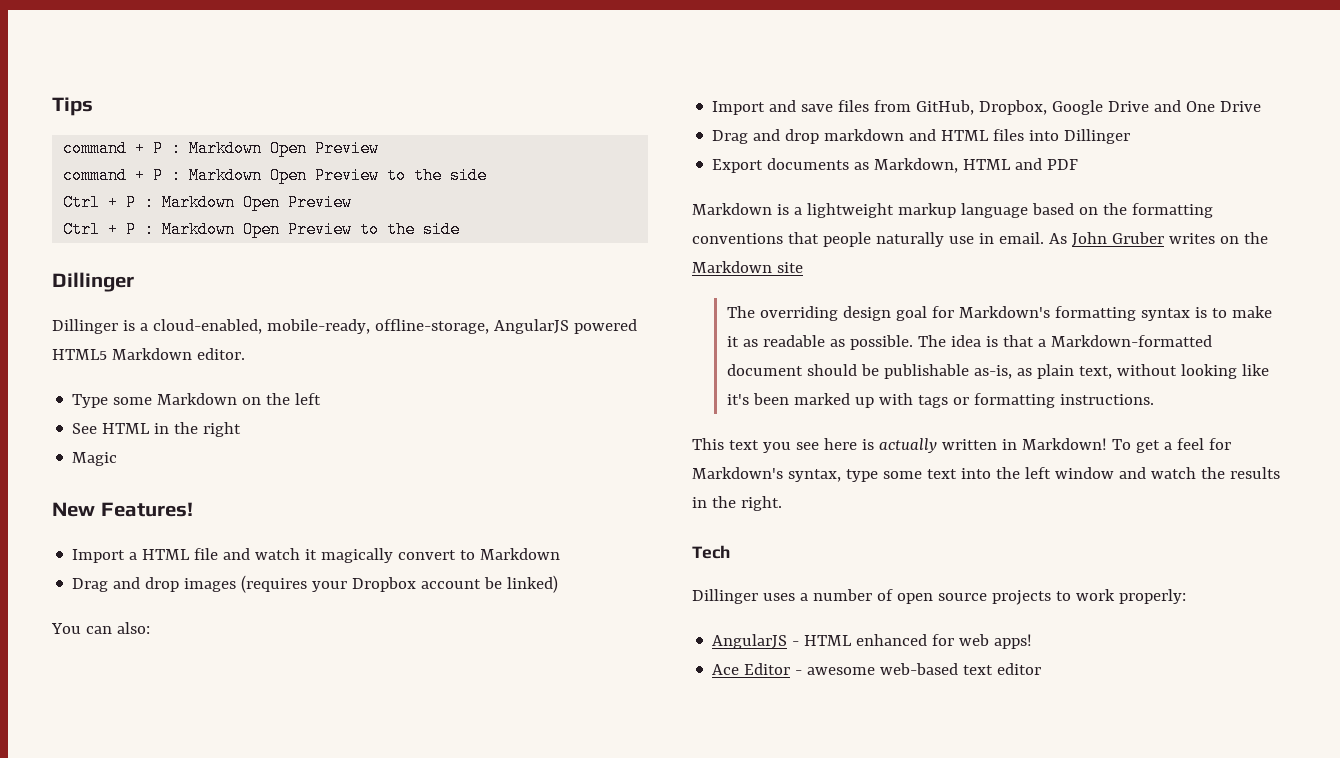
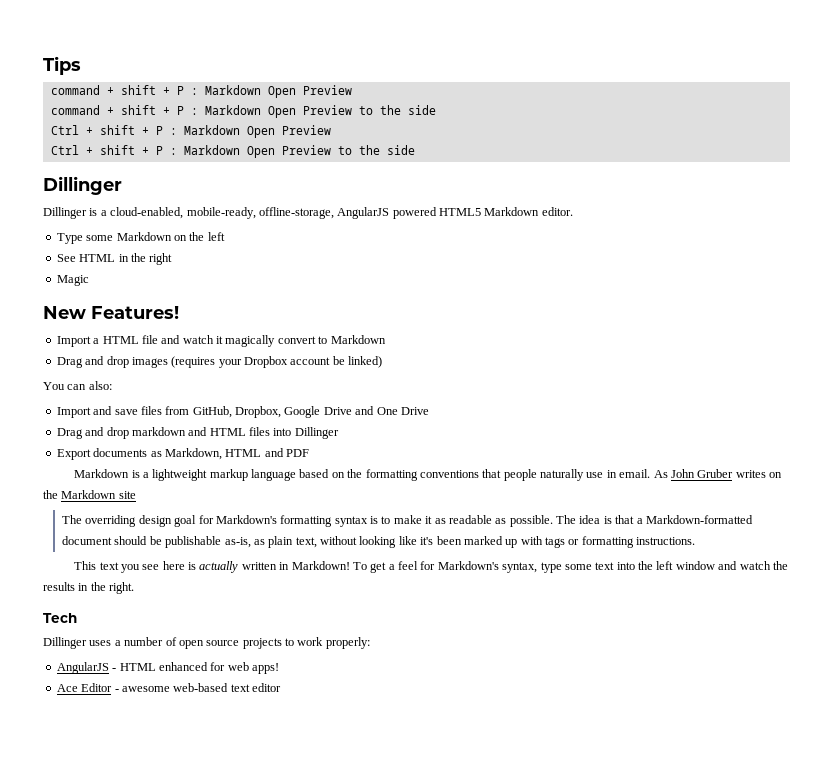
(146, 148) none -> [120,85,170,95] shift +
(146, 175) none -> [120,105,170,115] shift +
(119, 202) none -> [99,125,149,135] shift +
(119, 229) none -> [99,145,149,155] shift +

